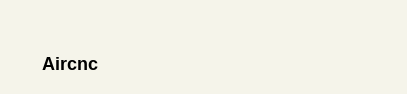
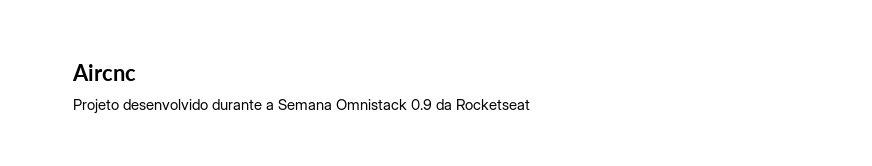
(98, 63) none -> [73,99,531,114] // Projeto desenvolvido durante a Semana Omnistack 0.9 da Rocketseat

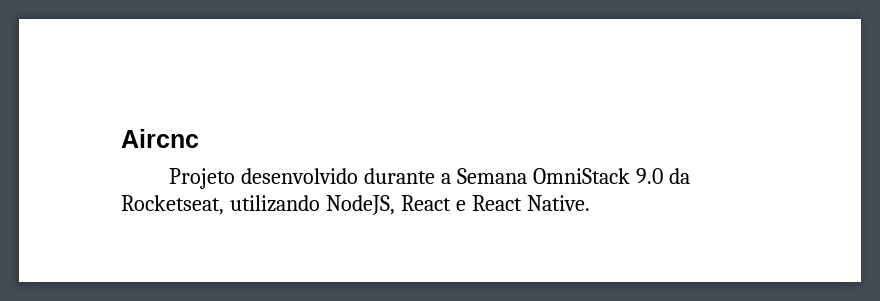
[336,99,531,110] Omnistack 0.9 da Rocketseat -> [532,168,690,184] [121,195,590,215] OmniStack 9.0 da Rocketseat, utilizando NodeJS, React e React Native.

